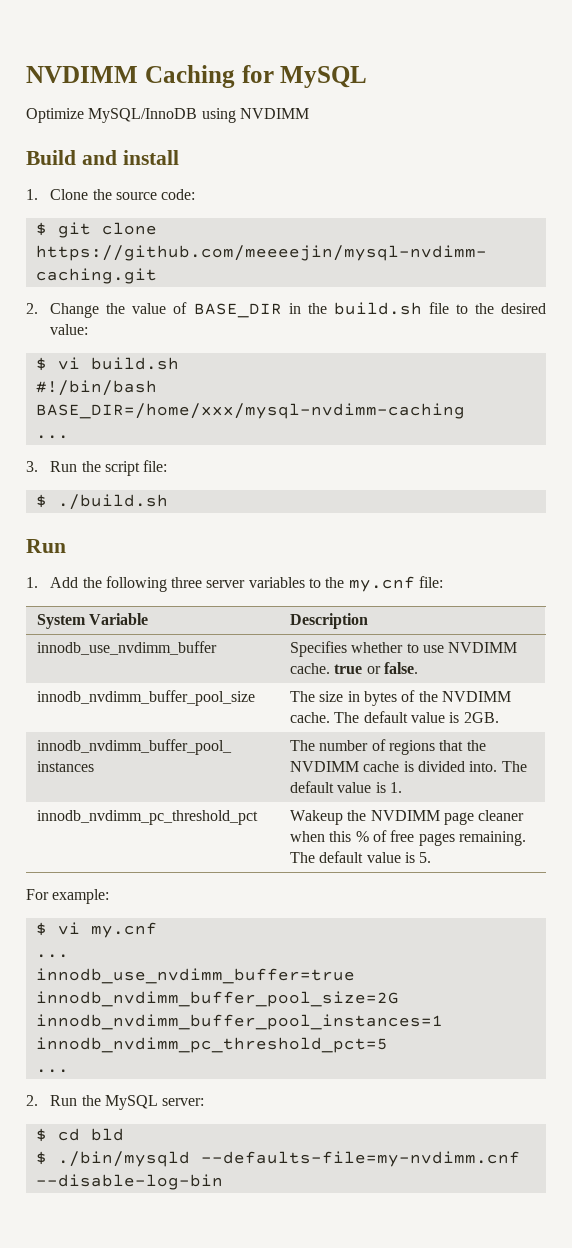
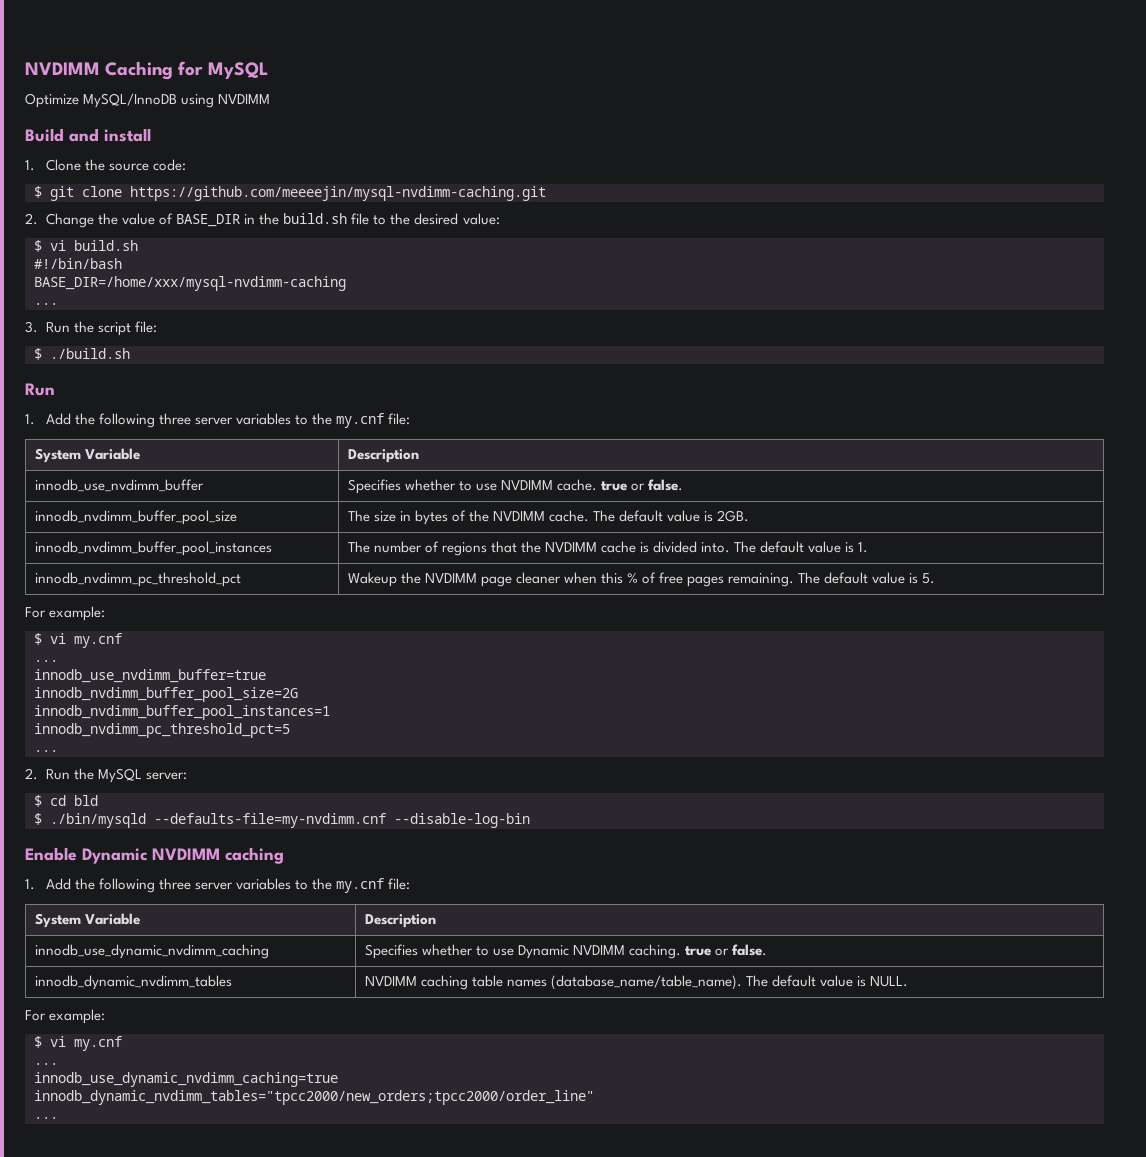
(223, 1182) none -> [25,847,284,864] [25,878,411,893] [34,913,140,928] [364,914,436,928] [34,944,269,959] [364,944,768,959] [34,975,232,990] [364,975,909,990] [25,1009,106,1024] [34,1036,122,1051] [34,1063,58,1065] [34,1072,338,1087] [34,1090,594,1105] [34,1117,58,1119] // Enable Dynamic NVDIMM caching // 1. Add the following three server variables to the my.cnf file: // System Variable | Description // innodb_use_dynamic_nvdimm_caching | Specifies whether to use Dynamic NVDIMM caching. true or false. // innodb_dynamic_nvdimm_tables | NVDIMM caching table names (database_name/table_name). The default value is NULL. // For example: // $ vi my.cnf // ... // innodb_use_dynamic_nvdimm_caching=true // innodb_dynamic_nvdimm_tables="tpcc2000/new_orders;tpcc2000/order_line" // ...

